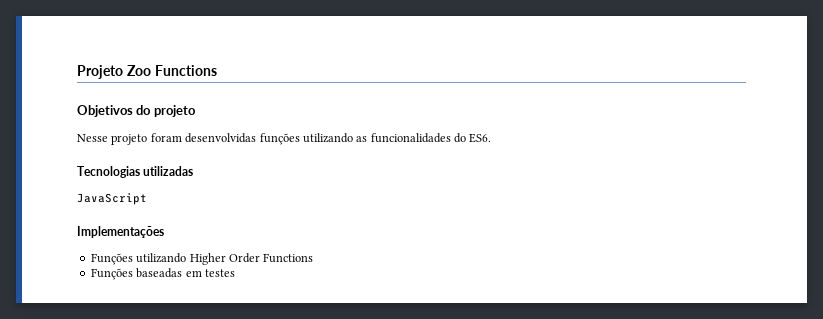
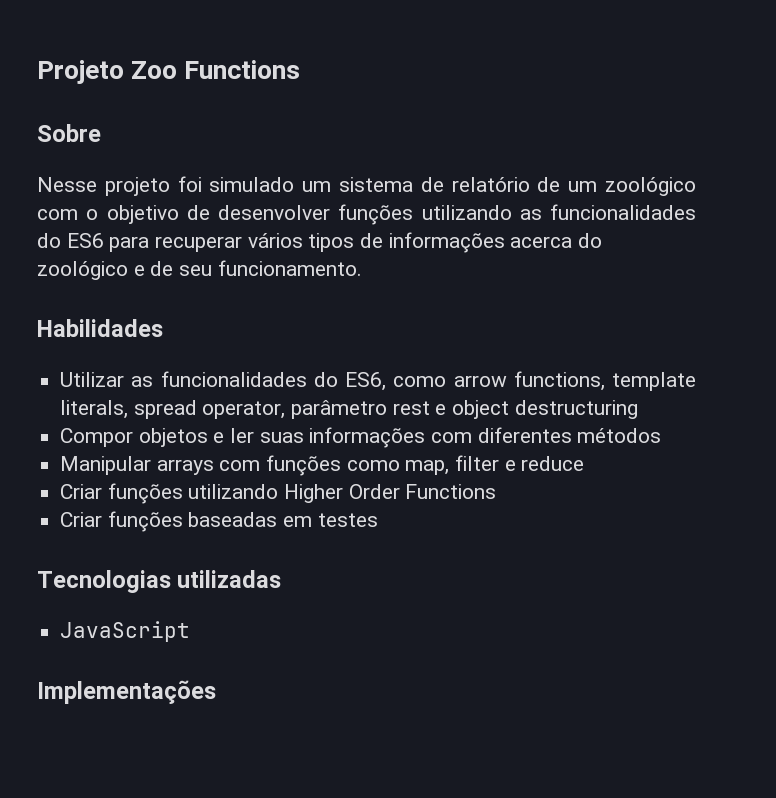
[77,105,196,117] Objetivos do projeto -> [37,124,101,142] Sobre
[150,133,257,143] foram desenvolvidas -> [177,176,696,196] [37,205,330,224] foi simulado um sistema de relatório de um zoológico com o objetivo de desenvolver
[469,133,492,143] [77,166,194,178] [77,193,147,205] [77,226,164,238] [90,253,314,265] [90,268,235,280] ES6. // Tecnologias utilizadas // JavaScript // Implementações // Funções utilizando Higher Order Functions // Funções baseadas em testes -> [66,232,603,253] [37,260,362,280] [37,319,163,337] [60,371,696,391] [60,400,638,419] [60,427,662,448] [60,455,585,476] [60,483,497,504] [60,511,378,532] [37,570,282,593] [60,621,191,642] [37,680,216,704] ES6 para recuperar vários tipos de informações acerca do zoológico e de seu funcionamento. // Habilidades // Utilizar as funcionalidades do ES6, como arrow functions, template literals, spread operator, parâmetro rest e object destructuring // Compor objetos e ler suas informações com diferentes métodos // Manipular arrays com funções como map, filter e reduce // Criar funções utilizando Higher Order Functions // Criar funções baseadas em testes // Tecnologias utilizadas // JavaScript // Implementações

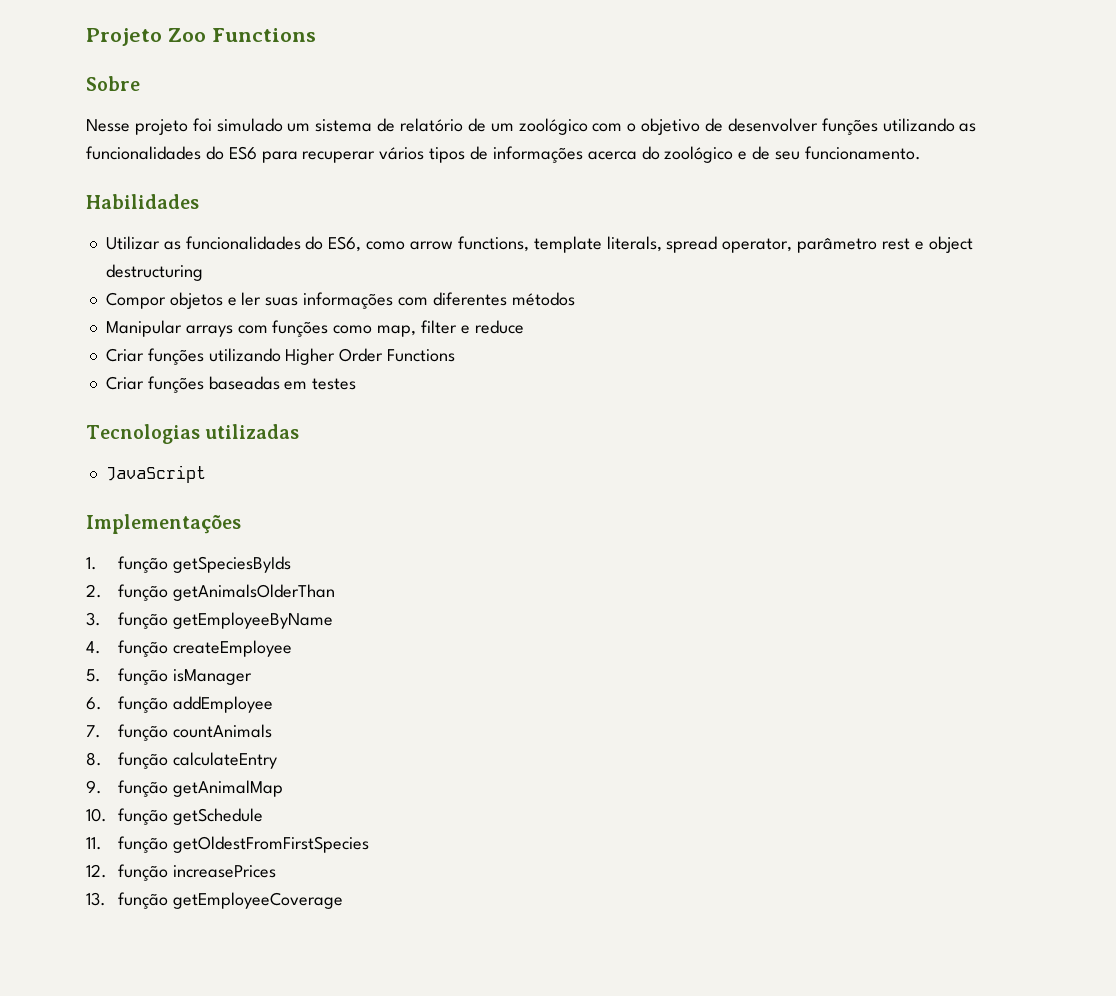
(216, 692) none -> [86,556,292,573] [86,584,336,601] [86,612,334,629] [86,640,293,657] [86,668,253,685] [86,696,274,713] [86,724,273,741] [86,752,278,769] [86,780,284,797] [86,808,264,825] [86,836,370,853] [86,864,277,881] [86,892,344,909] // 1. função getSpeciesByIds // 2. função getAnimalsOlderThan // 3. função getEmployeeByName // 4. função createEmployee // 5. função isManager // 6. função addEmployee // 7. função countAnimals // 8. função calculateEntry // 9. função getAnimalMap // 10. função getSchedule // 11. função getOldestFromFirstSpecies // 12. função increasePrices // 13. função getEmployeeCoverage

